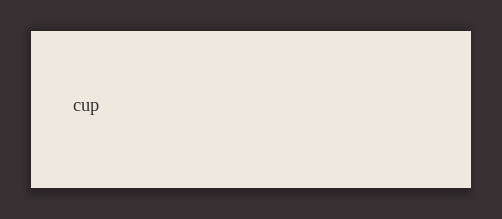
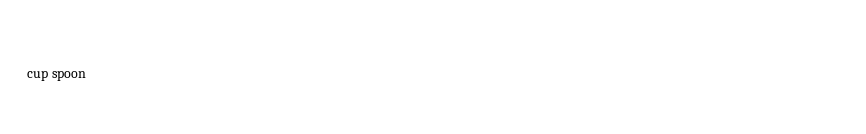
(99, 108) none -> [51,70,86,81] spoon

